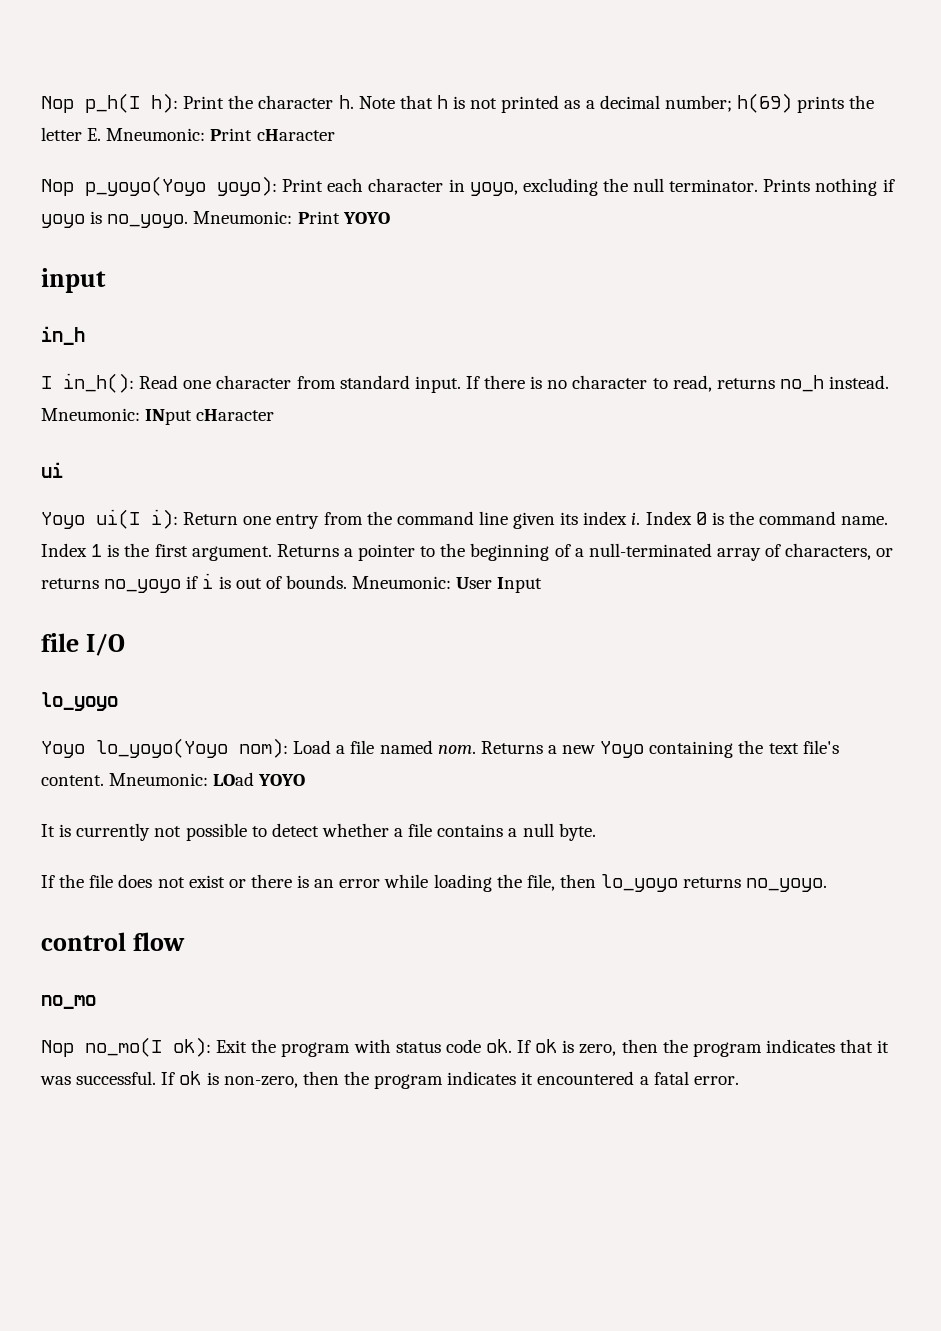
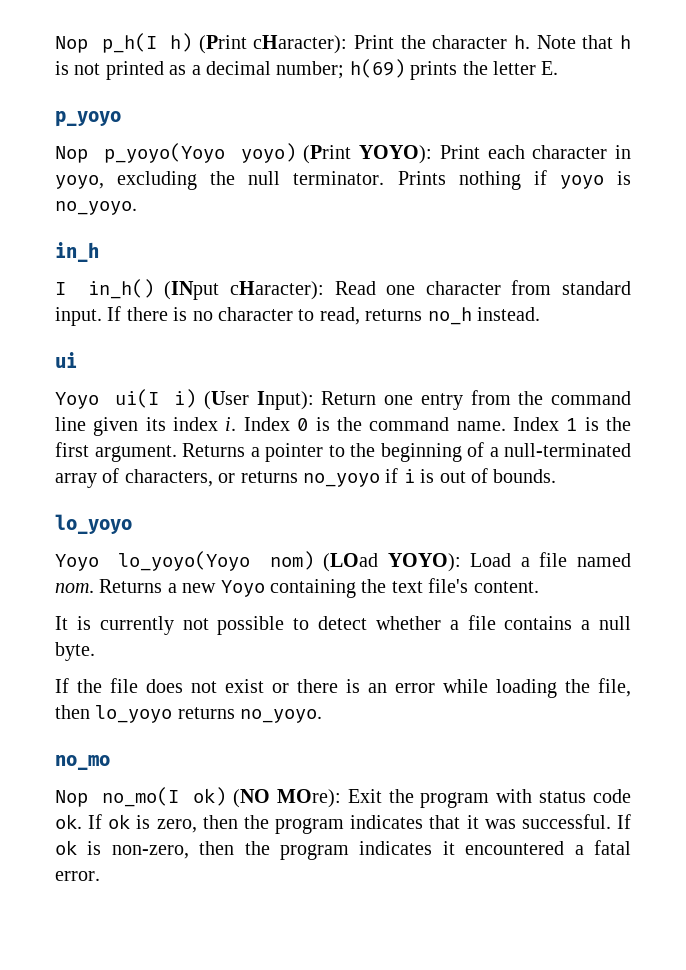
[151,93,178,113] h): -> [170,33,348,54] h) (Print cHaracter):
[106,128,335,141] Mneumonic: Print cHaracter -> [55,111,121,127] // p_yoyo
[217,176,277,196] yoyo): -> [240,143,433,164] yoyo) (Print YOYO):
[193,211,390,224] [41,268,106,293] Mneumonic: Print YOYO // input -> (137, 208) none
[63,373,134,393] in_h(): -> [87,279,324,300] in_h() (INput cHaracter):
[41,408,275,425] Mneumonic: INput cHaracter -> (540, 314) none
[151,509,178,529] i): -> [174,389,314,410] i) (User Input):
[352,576,543,593] [41,633,125,656] Mneumonic: User Input // file I/O -> (557, 476) none
[239,738,288,758] nom): -> [269,551,461,572] nom) (LOad YOYO):
[109,772,306,786] Mneumonic: LOad YOYO -> (539, 587) none
[41,932,185,951] // control flow -> (323, 716) none
[173,1037,211,1057] ok): -> [193,787,341,808] ok) (NO MOre):

